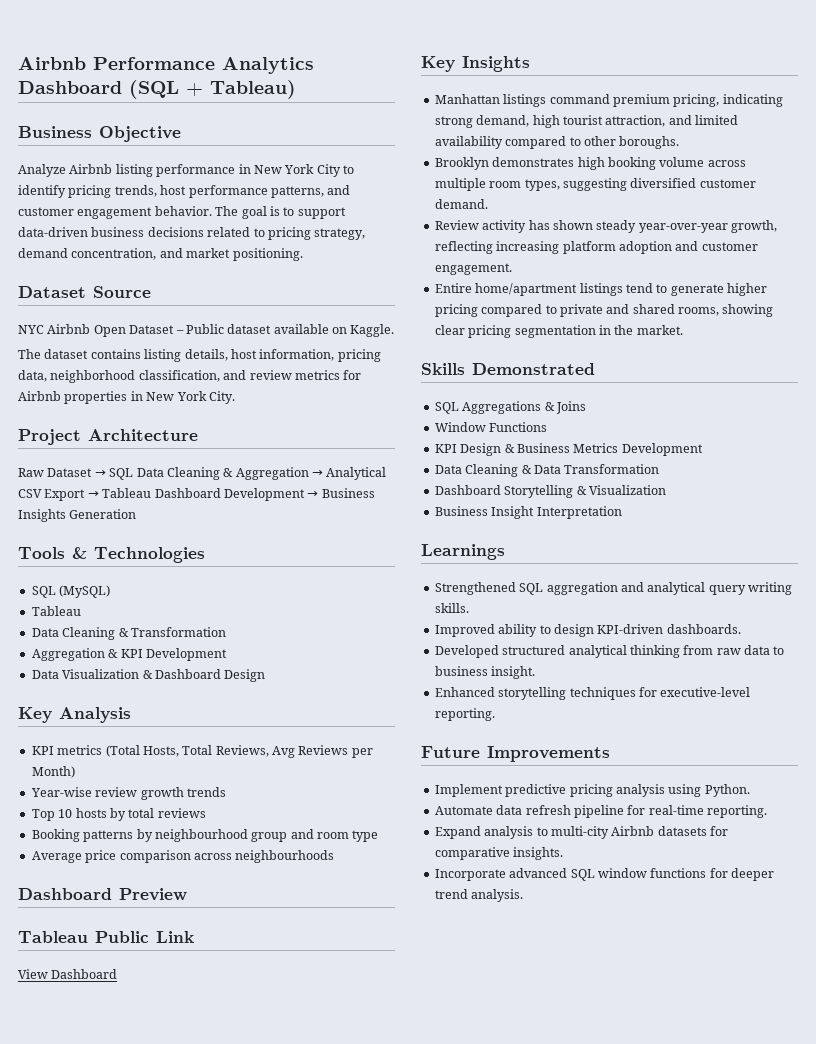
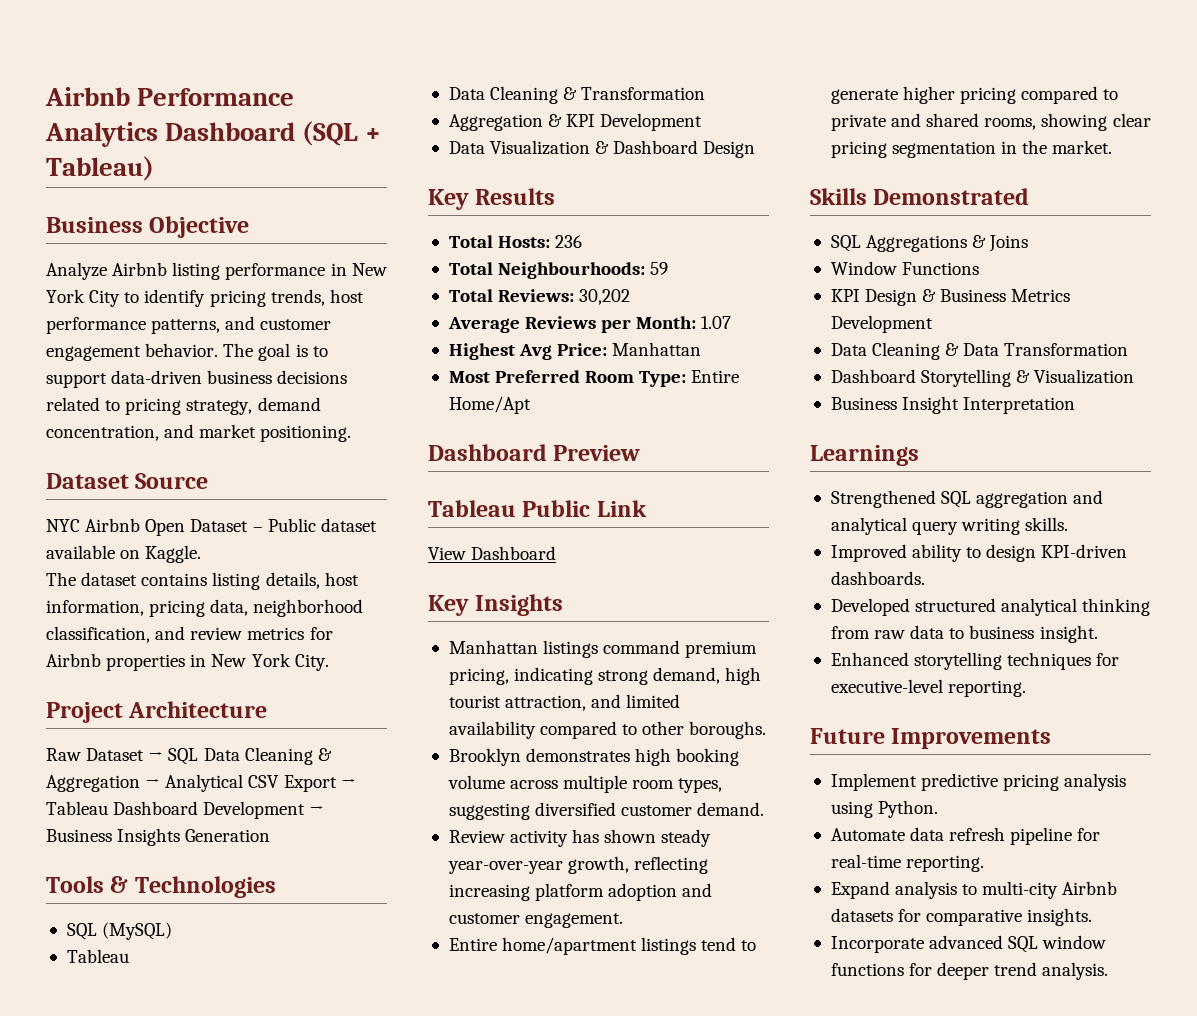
[59,707,131,723] [31,745,373,758] [31,766,75,778] [30,787,226,800] [31,808,206,821] [31,829,379,842] [31,850,335,863] Analysis // KPI metrics (Total Hosts, Total Reviews, Avg Reviews per Month) // Year-wise review growth trends // Top 10 hosts by total reviews // Booking patterns by neighbourhood group and room type // Average price comparison across neighbourhoods -> [475,188,556,205] [448,235,583,248] [448,262,669,279] [448,289,631,305] [447,316,732,333] [448,342,702,360] [448,370,740,387] [448,396,531,414] Results // Total Hosts: 236 // Total Neighbourhoods: 59 // Total Reviews: 30,202 // Average Reviews per Month: 1.07 // Highest Avg Price: Manhattan // Most Preferred Room Type: Entire Home/Apt

